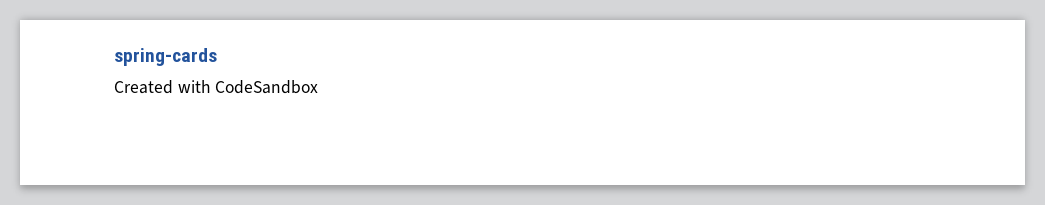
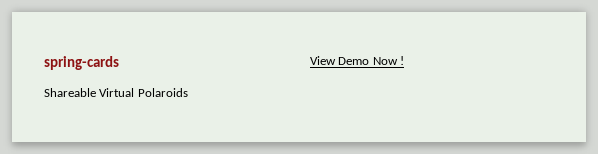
[114,80,319,94] Created with CodeSandbox -> [44,88,188,97] [310,56,405,65] Shareable Virtual Polaroids // View Demo Now !

